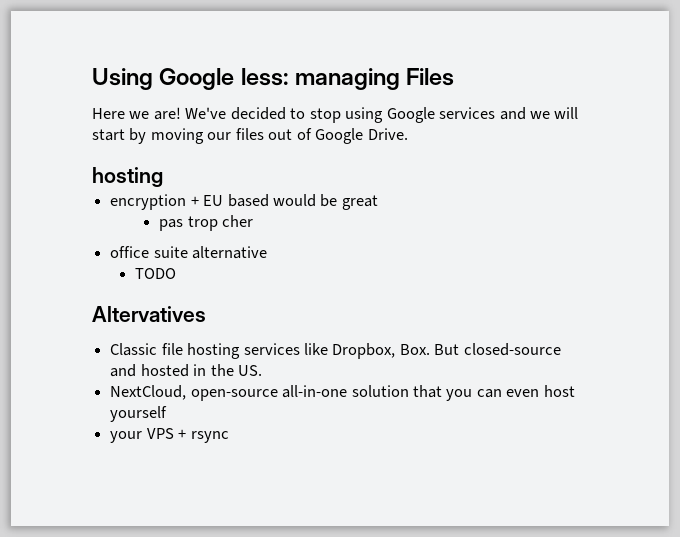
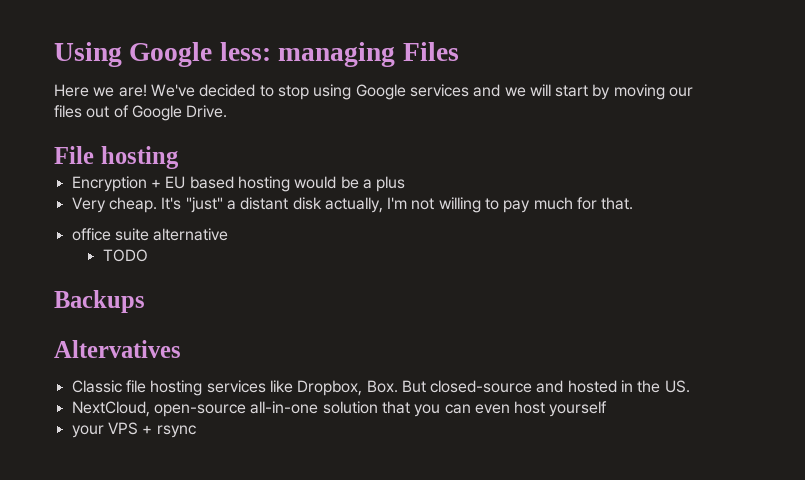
(408, 134) none -> [54,146,94,164] File
[110,194,187,210] encryption -> [71,176,147,192] Encryption
(269, 200) none -> [237,176,290,192] hosting
[341,195,378,210] [159,215,254,231] great // pas trop cher -> [362,176,406,192] [71,197,634,213] a plus // Very cheap. It's "just" a distant disk actually, I'm not willing to pay much for that.
(176, 273) none -> [54,290,145,313] // Backups

